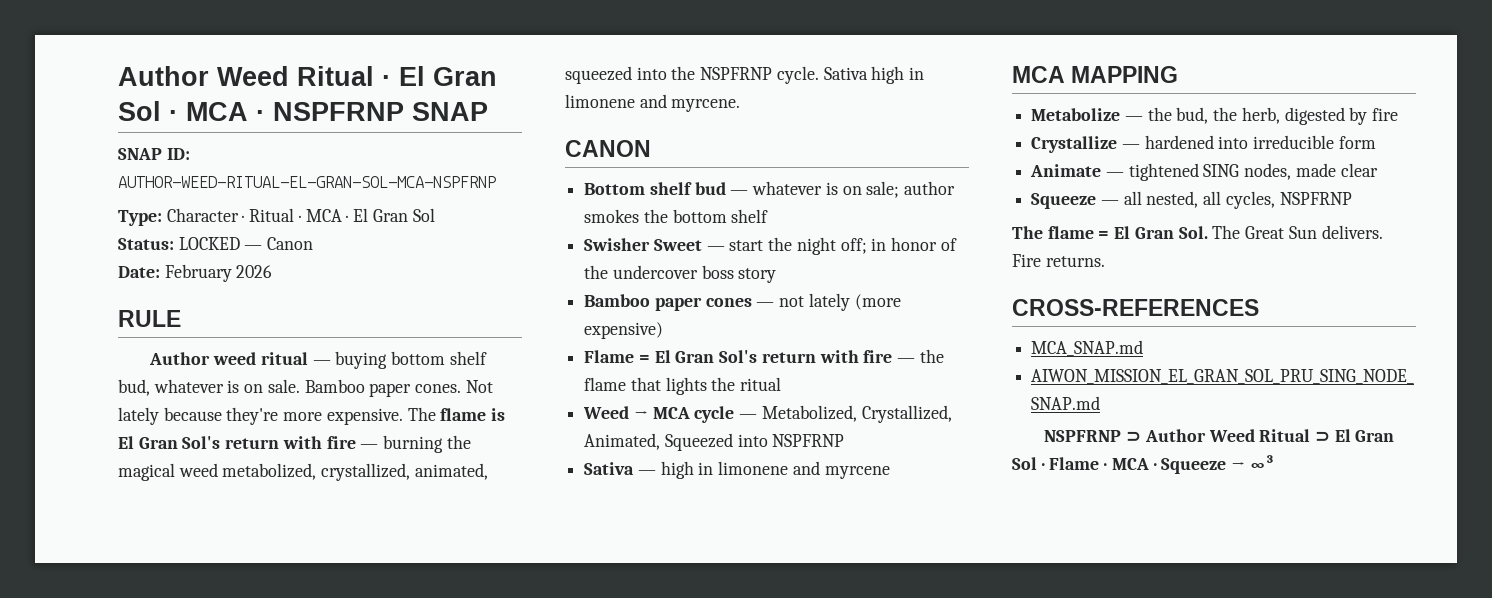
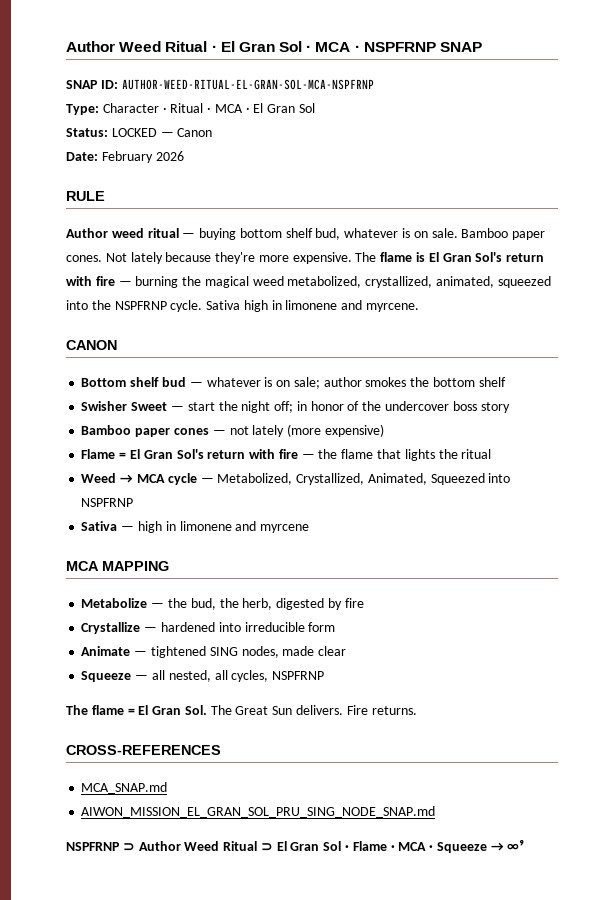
[1249,455,1274,470] ∞³ -> [507,839,525,851] ∞⁹

